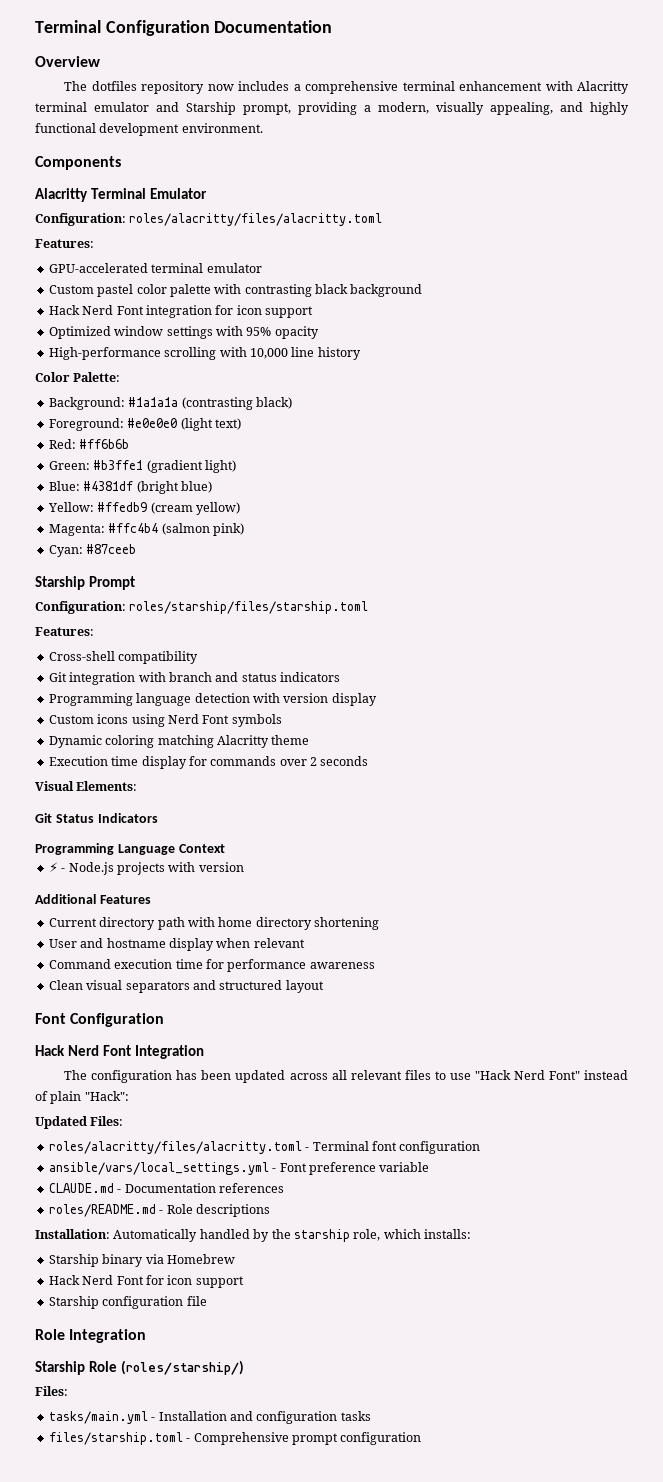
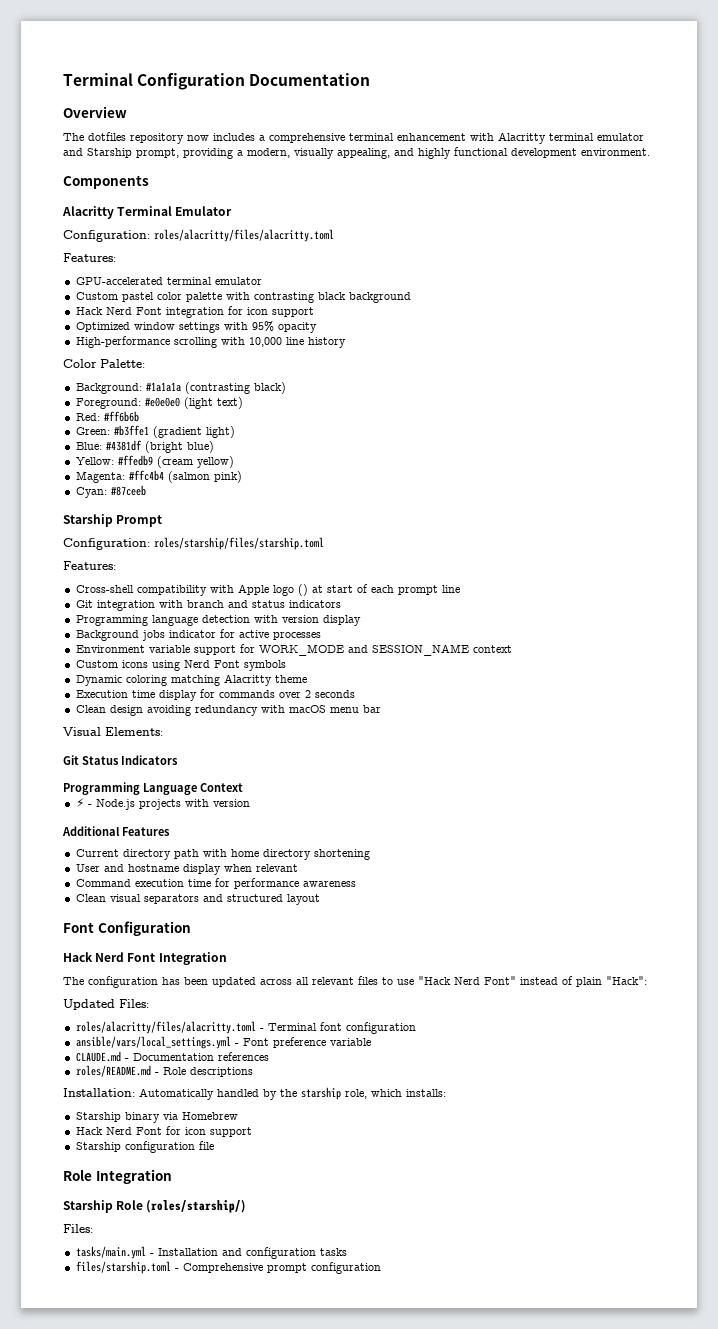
(199, 657) none -> [209,584,460,596] with Apple logo () at start of each prompt line
(377, 699) none -> [75,629,321,641] [75,644,512,656] // Background jobs indicator for active processes // Environment variable support for WORK_MODE and SESSION_NAME context
(369, 761) none -> [75,705,381,716] // Clean design avoiding redundancy with macOS menu bar

